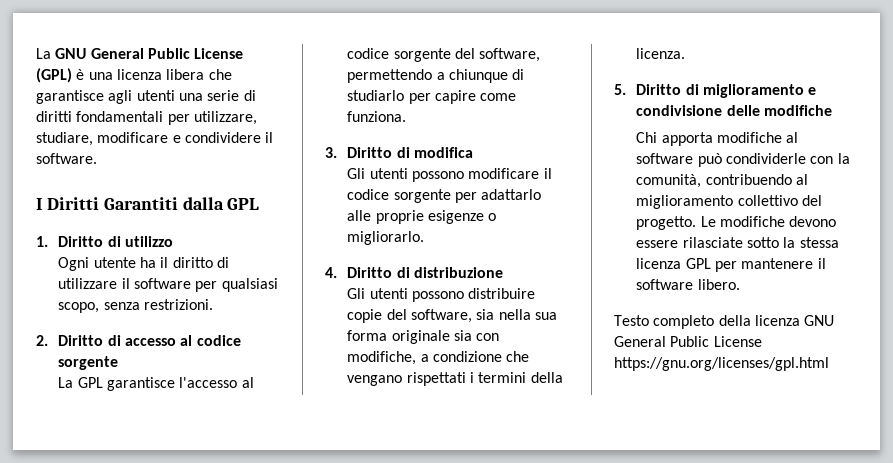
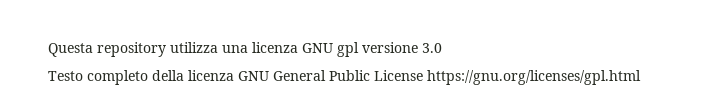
[36,48,244,59] [36,68,232,83] [36,90,256,104] [36,111,257,125] [36,132,274,146] [36,153,97,164] [36,197,260,210] [36,236,173,247] [58,257,229,271] [58,278,278,292] [58,299,213,313] [36,335,241,346] [58,356,119,370] [58,377,254,391] [347,48,541,62] [347,69,525,83] [347,90,517,104] [347,111,407,122] [325,147,473,158] [347,168,552,182] [347,189,542,203] [347,210,497,224] [347,231,425,245] [325,267,503,278] [347,288,536,302] [347,309,557,323] [347,330,500,344] [347,351,530,365] [347,372,563,386] [636,48,686,59] [614,84,817,98] [636,105,832,116] [636,132,799,146] [636,153,850,167] [636,174,808,188] [636,195,822,209] [636,216,837,230] [636,237,839,248] [636,258,826,272] [636,279,740,290] La GNU General Public License (GPL) è una licenza libera che garantisce agli utenti una serie di diritti fondamentali per utilizzare, studiare, modificare e condividere il software. // I Diritti Garantiti dalla GPL // 1. Diritto di utilizzo // Ogni utente ha il diritto di utilizzare il software per qualsiasi scopo, senza restrizioni. // 2. Diritto di accesso al codice sorgente // La GPL garantisce l'accesso al codice sorgente del software, permettendo a chiunque di studiarlo per capire come funziona. // 3. Diritto di modifica // Gli utenti possono modificare il codice sorgente per adattarlo alle proprie esigenze o migliorarlo. // 4. Diritto di distribuzione // Gli utenti possono distribuire copie del software, sia nella sua forma originale sia con modifiche, a condizione che vengano rispettati i termini della licenza. // 5. Diritto di miglioramento e condivisione delle modifiche // Chi apporta modifiche al software può condividerle con la comunità, contribuendo al miglioramento collettivo del progetto. Le modifiche devono essere rilasciate sotto la stessa licenza GPL per mantenere il software libero. -> [48,42,442,57] Questa repository utilizza una licenza GNU gpl versione 3.0

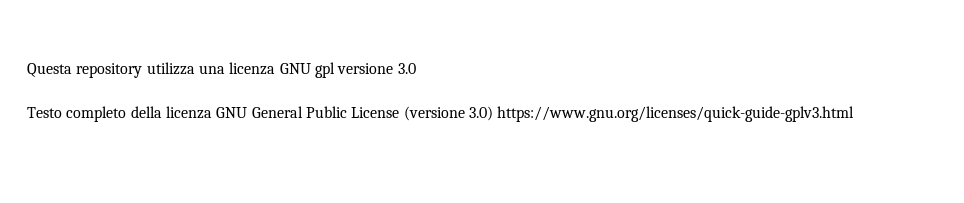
[427,70,641,85] https://gnu.org/licenses/gpl.html -> [403,106,855,122] (versione 3.0) https://www.gnu.org/licenses/quick-guide-gplv3.html

